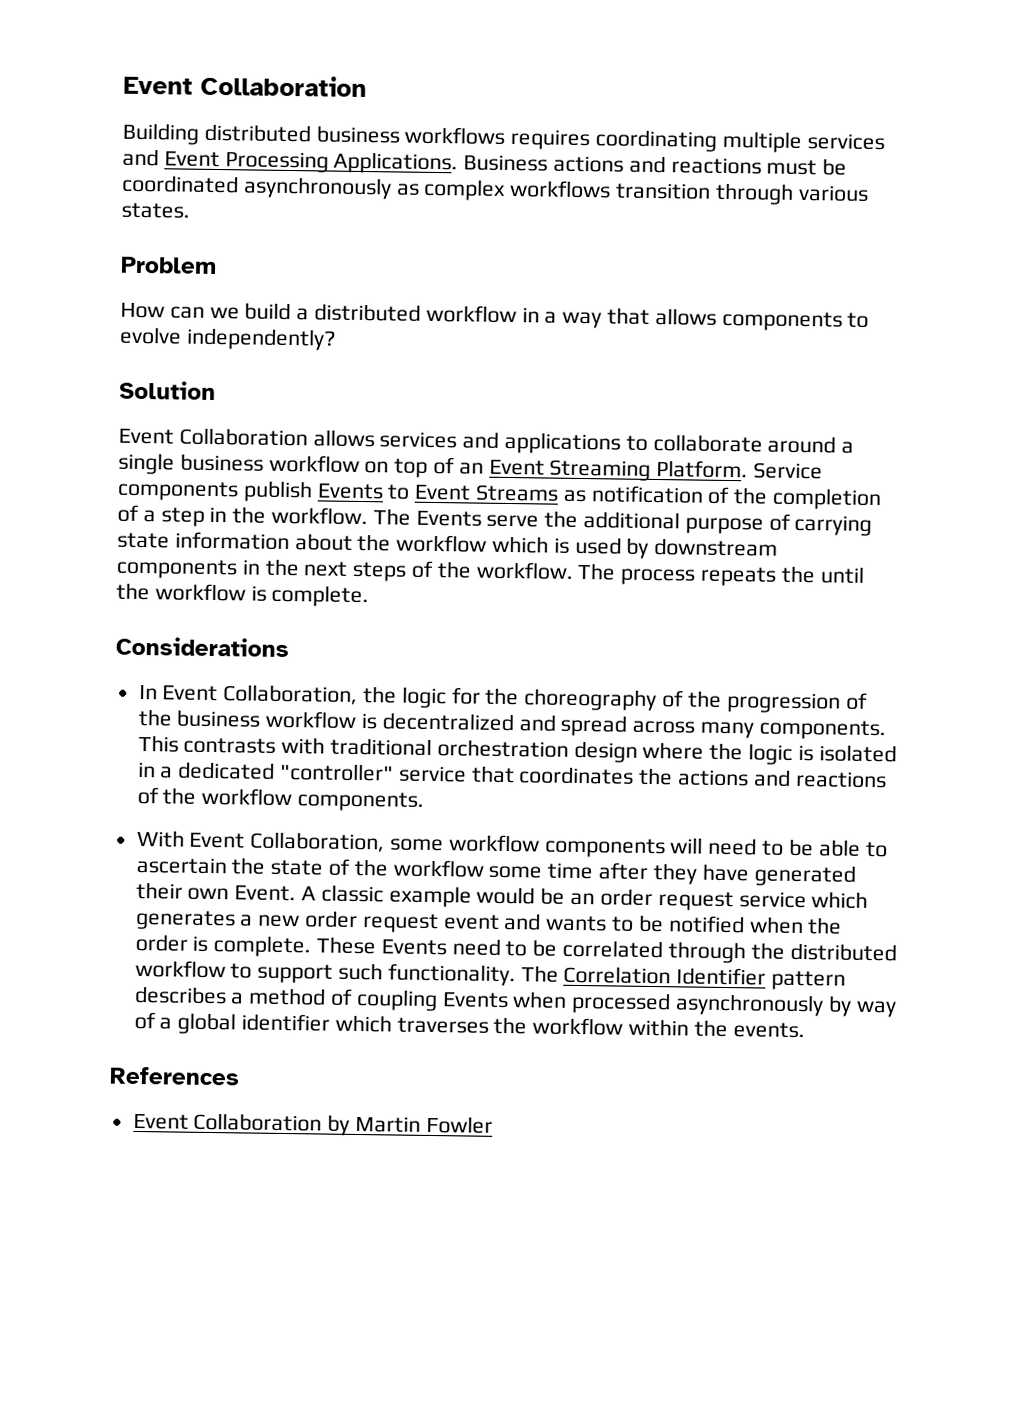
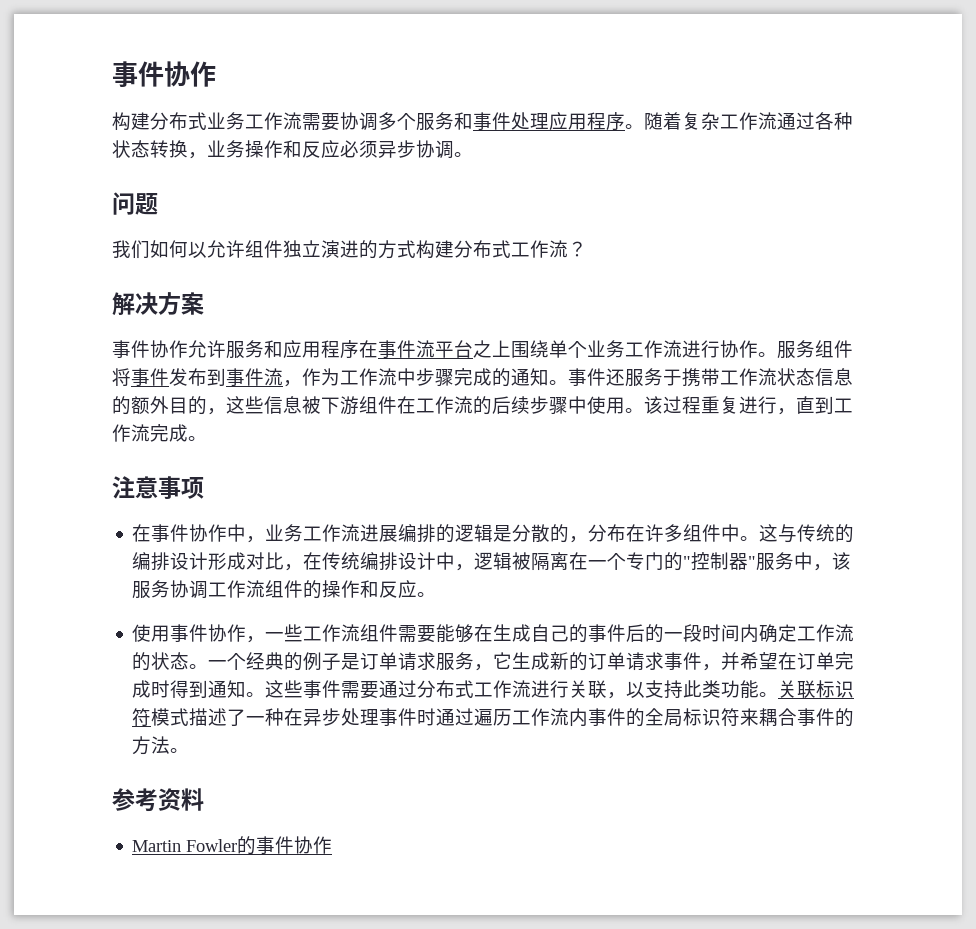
[123,74,367,98] [122,122,885,153] [122,148,848,176] [122,174,869,205] [121,202,190,219] [120,256,217,274] [120,302,870,332] [119,326,336,351] [119,380,216,400] [118,427,855,455] [118,452,824,481] [117,480,883,511] [117,504,873,536] [117,531,779,559] [116,558,864,587] [116,582,370,608] [115,636,289,658] [138,684,868,714] [137,708,886,741] [137,734,897,765] [137,761,887,789] [136,786,425,812] [136,829,888,859] [135,856,856,887] [135,881,869,912] [134,909,843,935] [134,933,897,964] [134,959,847,991] [133,985,897,1018] [133,1011,805,1039] [109,1066,240,1086] [132,1112,493,1136] Event Collaboration // Building distributed business workflows requires coordinating multiple services and Event Processing Applications. Business actions and reactions must be coordinated asynchronously as complex workflows transition through various states. // Problem // How can we build a distributed workflow in a way that allows components to evolve independently? // Solution // Event Collaboration allows services and applications to collaborate around a single business workflow on top of an Event Streaming Platform. Service components publish Events to Event Streams as notification of the completion of a step in the workflow. The Events serve the additional purpose of carrying state information about the workflow which is used by downstream components in the next steps of the workflow. The process repeats the until the workflow is complete. // Considerations // In Event Collaboration, the logic for the choreography of the progression of the business workflow is decentralized and spread across many components. This contrasts with traditional orchestration design where the logic is isolated in a dedicated "controller" service that coordinates the actions and reactions of the workflow components. // With Event Collaboration, some workflow components will need to be able to ascertain the state of the workflow some time after they have generated their own Event. A classic example would be an order request service which generates a new order request event and wants to be notified when the order is complete. These Events need to be correlated through the distributed workflow to support such functionality. The Correlation Identifier pattern describes a method of coupling Events when processed asynchronously by way of a global identifier which traverses the workflow within the events. // References // Event Collaboration by Martin Fowler -> [112,61,216,87] [112,112,853,131] [112,140,473,159] [112,192,158,215] [112,240,587,259] [112,292,204,316] [112,340,853,359] [112,368,853,387] [112,396,853,415] [112,424,207,442] [112,476,204,499] [132,524,855,543] [132,552,852,571] [132,580,437,599] [132,624,855,643] [132,652,855,671] [132,680,855,699] [132,708,855,727] [132,736,190,755] [112,788,204,812] [132,836,333,855] 事件协作 // 构建分布式业务工作流需要协调多个服务和事件处理应用程序。随着复杂工作流通过各种状态转换，业务操作和反应必须异步协调。 // 问题 // 我们如何以允许组件独立演进的方式构建分布式工作流？ // 解决方案 // 事件协作允许服务和应用程序在事件流平台之上围绕单个业务工作流进行协作。服务组件将事件发布到事件流，作为工作流中步骤完成的通知。事件还服务于携带工作流状态信息的额外目的，这些信息被下游组件在工作流的后续步骤中使用。该过程重复进行，直到工作流完成。 // 注意事项 // 在事件协作中，业务工作流进展编排的逻辑是分散的，分布在许多组件中。这与传统的编排设计形成对比，在传统编排设计中，逻辑被隔离在一个专门的"控制器"服务中，该服务协调工作流组件的操作和反应。 // 使用事件协作，一些工作流组件需要能够在生成自己的事件后的一段时间内确定工作流的状态。一个经典的例子是订单请求服务，它生成新的订单请求事件，并希望在订单完成时得到通知。这些事件需要通过分布式工作流进行关联，以支持此类功能。关联标识符模式描述了一种在异步处理事件时通过遍历工作流内事件的全局标识符来耦合事件的方法。 // 参考资料 // Martin Fowler的事件协作

